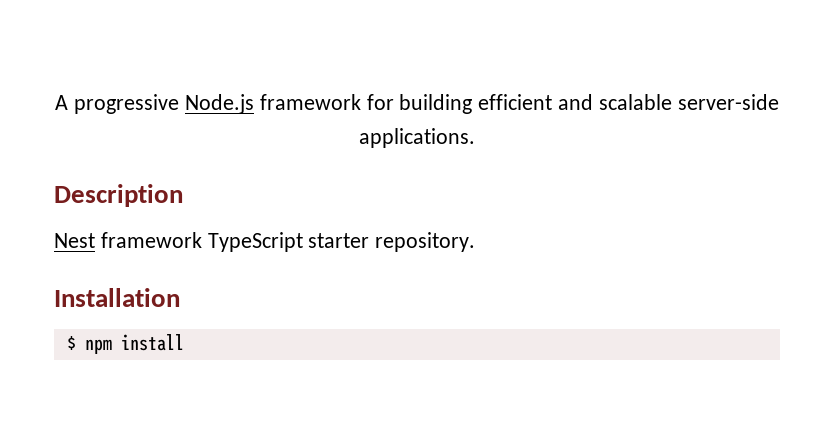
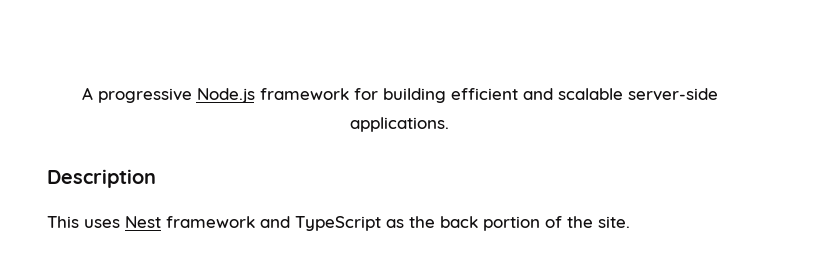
[54,232,476,252] [54,288,180,307] [66,334,184,354] Nest framework TypeScript starter repository. // Installation // $ npm install -> [47,216,630,231] This uses Nest framework and TypeScript as the back portion of the site.

